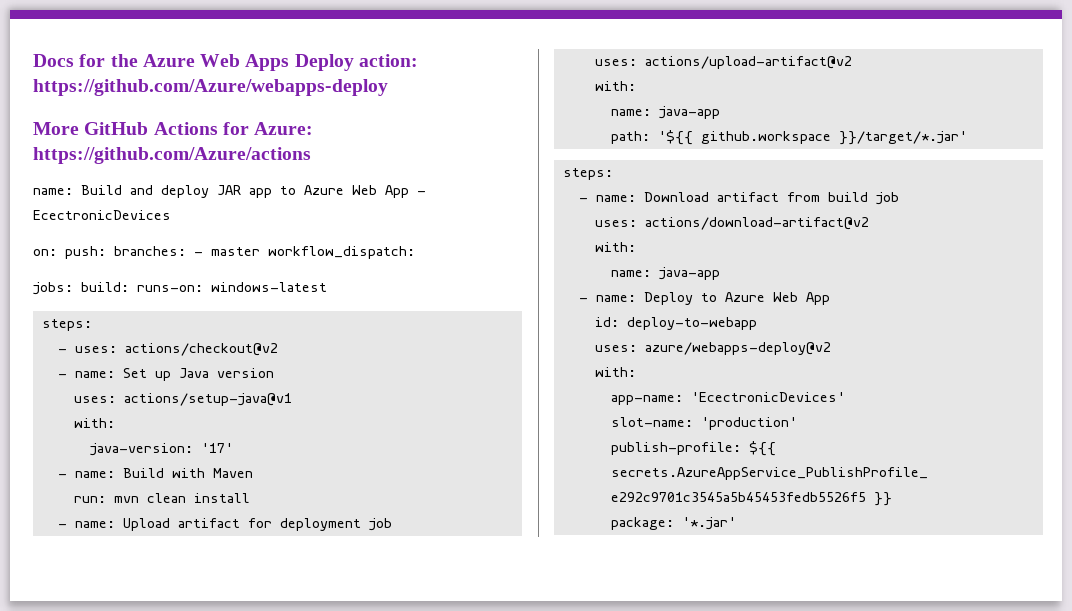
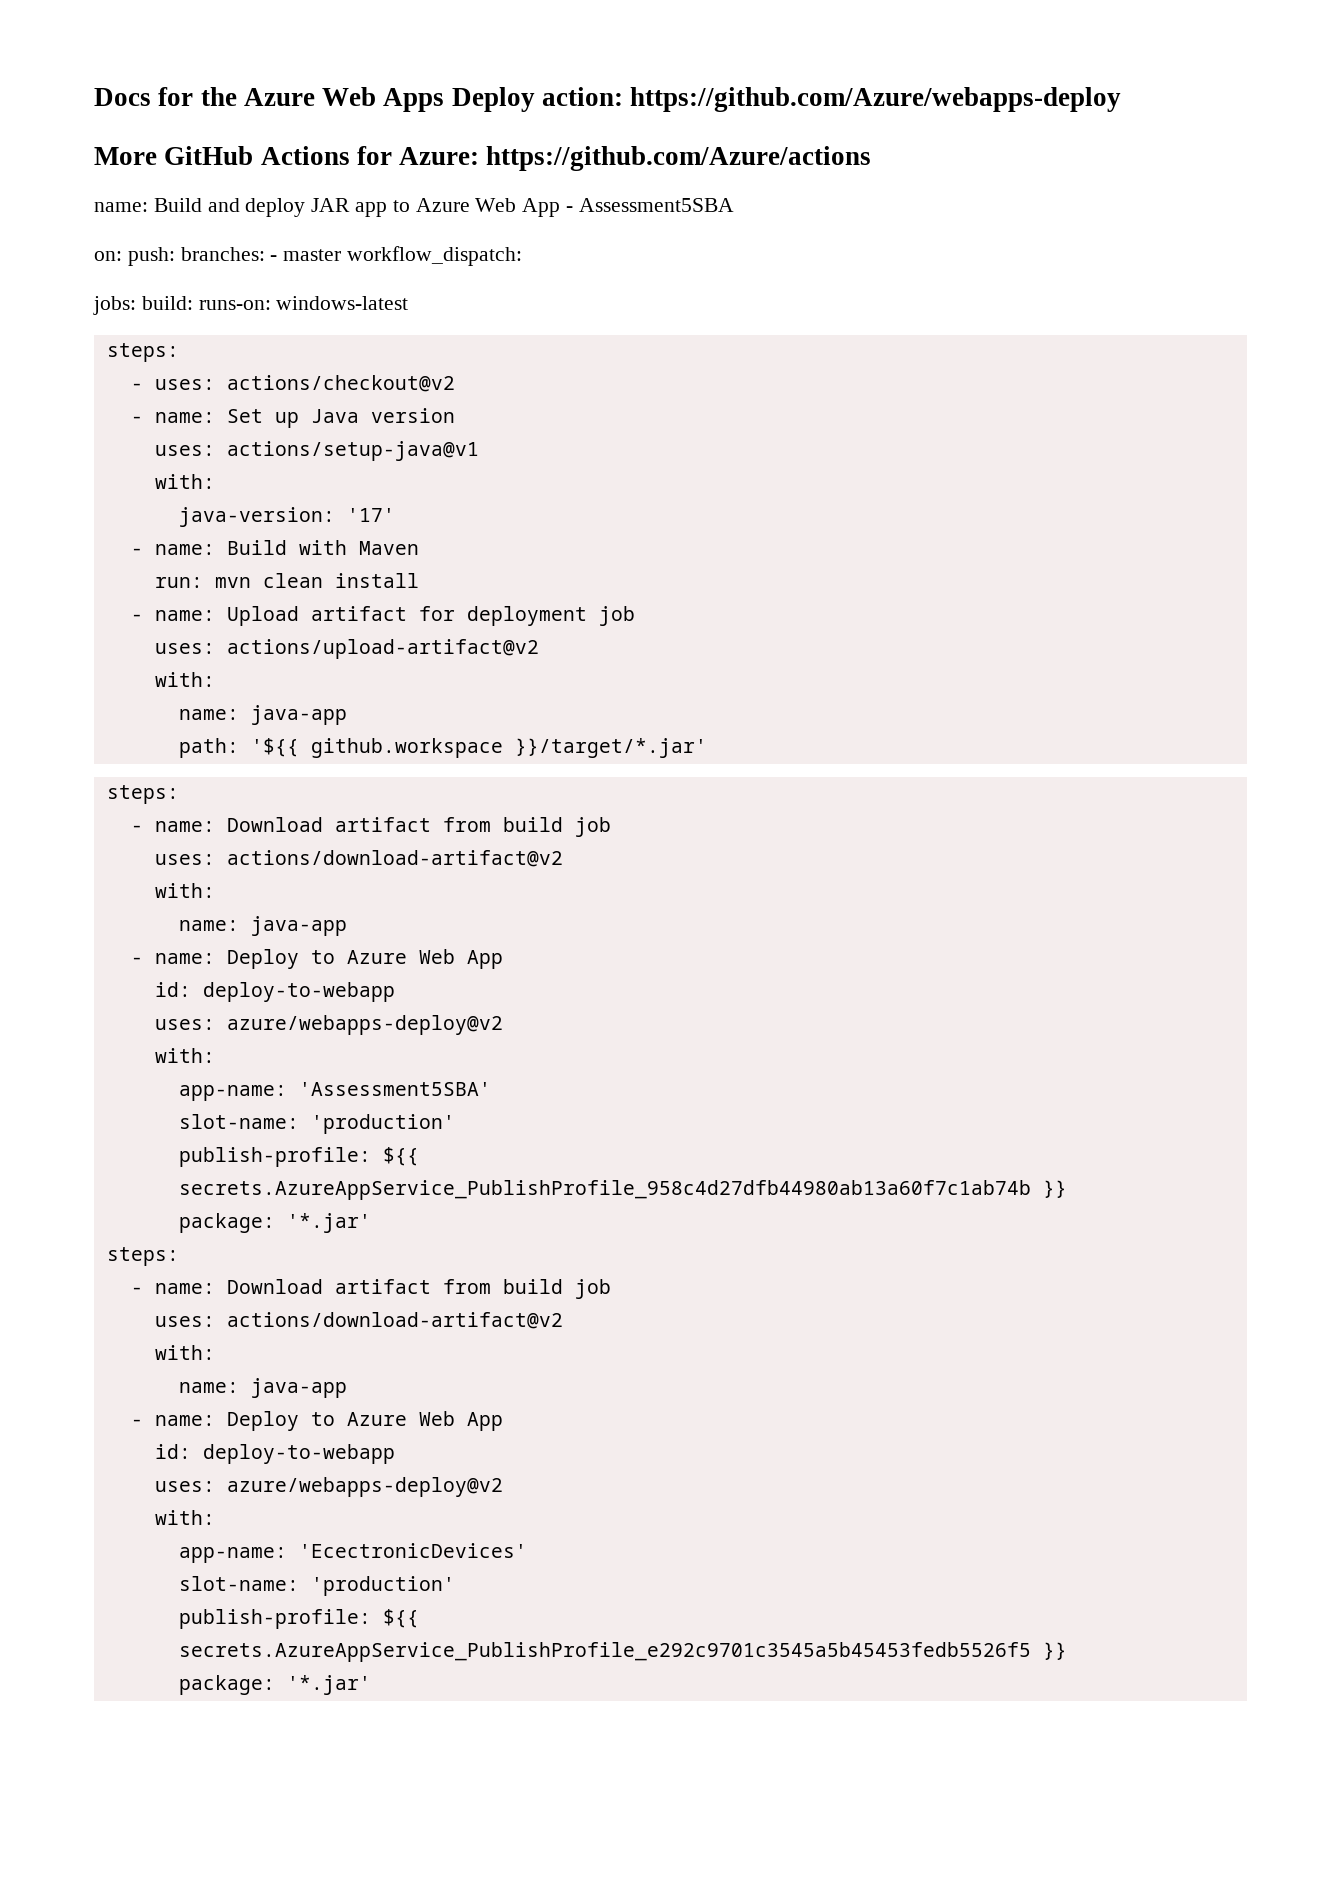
[33,210,171,220] EcectronicDevices -> [578,198,734,212] Assessment5SBA
(636, 372) none -> [178,1082,491,1101] [178,1114,455,1134] [178,1147,419,1167] [178,1180,1067,1200] [178,1213,371,1233] [106,1247,179,1266] [130,1279,611,1299] [154,1312,563,1329] [154,1345,215,1360] [178,1378,347,1398] [130,1411,503,1431] [154,1444,395,1464] [154,1477,503,1497] [154,1510,215,1525] // app-name: 'Assessment5SBA' // slot-name: 'production' // publish-profile: ${{ secrets.AzureAppService_PublishProfile_958c4d27dfb44980ab13a60f7c1ab74b }} // package: '*.jar' // steps: // - name: Download artifact from build job // uses: actions/download-artifact@v2 // with: // name: java-app // - name: Deploy to Azure Web App // id: deploy-to-webapp // uses: azure/webapps-deploy@v2 // with:

